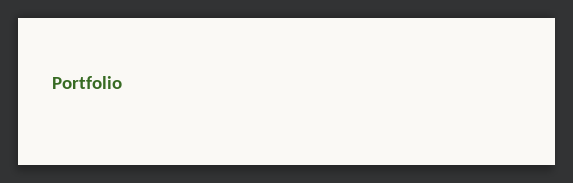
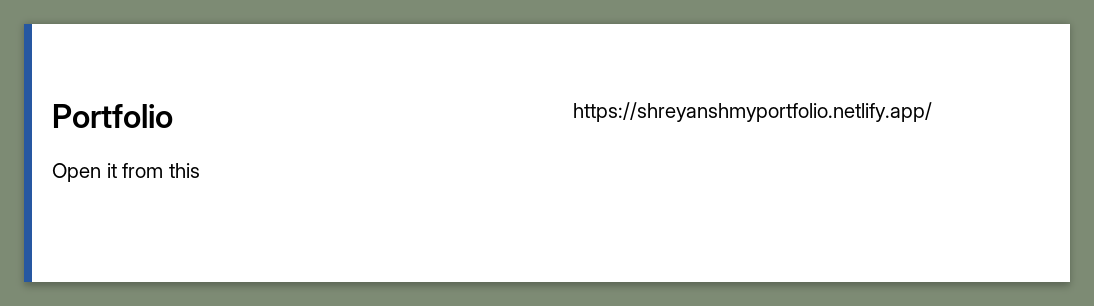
(122, 82) none -> [52,163,200,182] [573,102,932,122] // Open it from this https://shreyanshmyportfolio.netlify.app/

